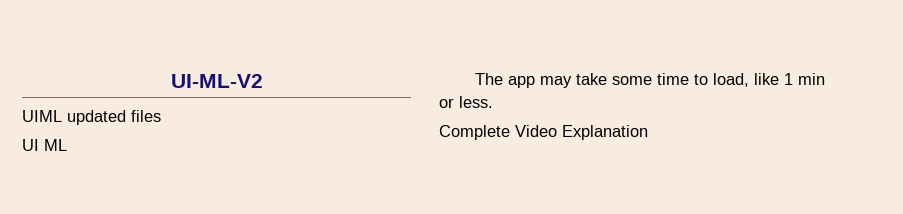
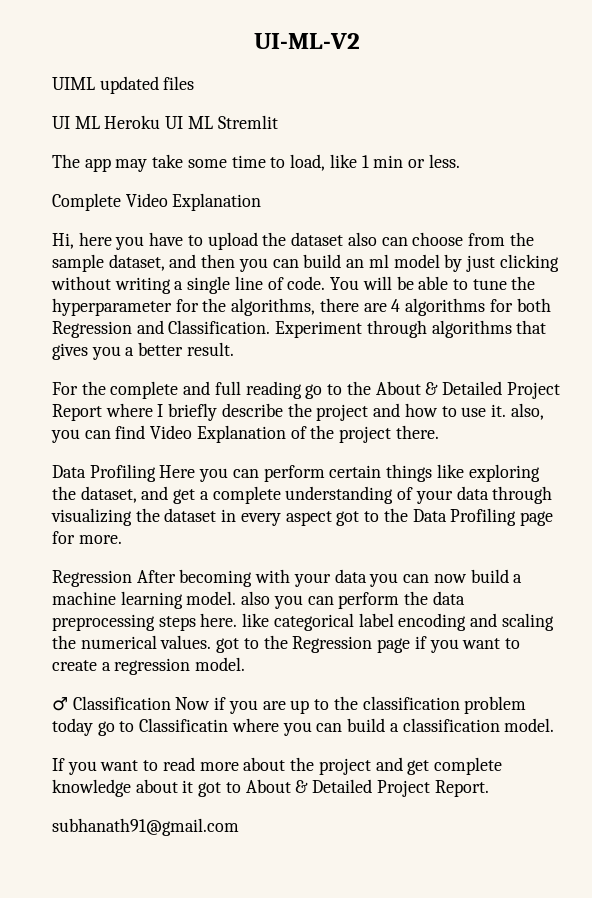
(67, 145) none -> [104,115,278,129] Heroku UI ML Stremlit
(648, 132) none -> [52,232,534,250] [52,254,559,272] [51,276,536,294] [52,298,551,316] [52,320,547,338] [52,342,234,360] [52,381,560,399] [52,403,544,421] [51,425,439,443] [52,464,540,482] [52,486,553,504] [51,508,553,526] [52,531,122,544] [52,569,523,587] [52,591,465,609] [52,613,554,631] [52,635,520,653] [52,657,246,675] [52,696,527,714] [52,718,555,736] [52,757,502,775] [52,779,489,797] [52,818,239,836] // Hi, here you have to upload the dataset also can choose from the sample dataset, and then you can build an ml model by just clicking without writing a single line of code. You will be able to tune the hyperparameter for the algorithms, there are 4 algorithms for both Regression and Classification. Experiment through algorithms that gives you a better result. // For the complete and full reading go to the About & Detailed Project Report where I briefly describe the project and how to use it. also, you can find Video Explanation of the project there. // Data Profiling Here you can perform certain things like exploring the dataset, and get a complete understanding of your data through visualizing the dataset in every aspect got to the Data Profiling page for more. // Regression After becoming with your data you can now build a machine learning model. also you can perform the data preprocessing steps here. like categorical label encoding and scaling the numerical values. got to the Regression page if you want to create a regression model. // ♂ Classification Now if you are up to the classification problem today go to Classificatin where you can build a classification model. // If you want to read more about the project and get complete knowledge about it got to About & Detailed Project Report. // subhanath91@gmail.com

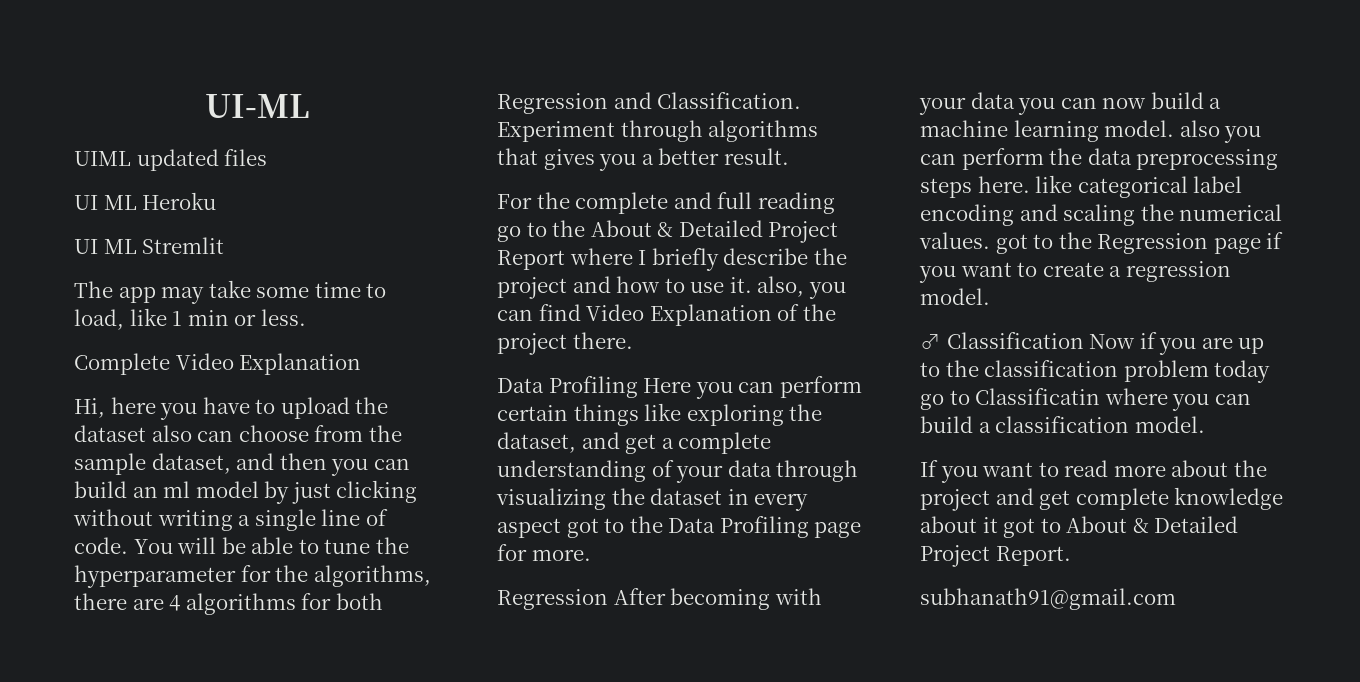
[253,33,360,49] UI-ML-V2 -> [204,94,310,118] UI-ML
(161, 122) none -> (217, 201) //

